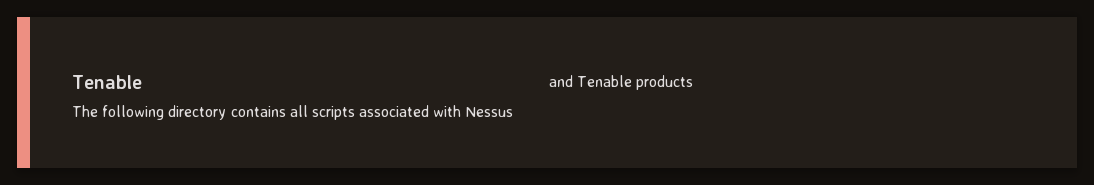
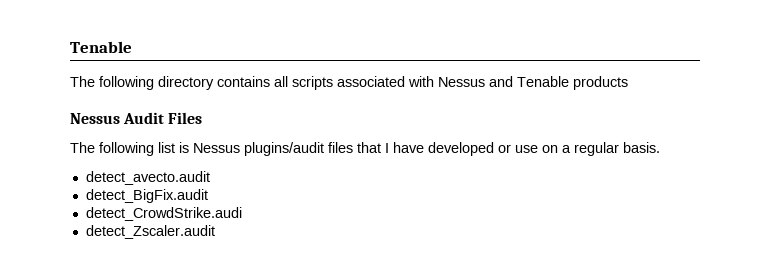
(694, 82) none -> [70,112,203,124] [70,142,660,156] [85,171,210,185] [85,189,208,203] [85,207,242,221] [85,225,215,239] // Nessus Audit Files // The following list is Nessus plugins/audit files that I have developed or use on a regular basis. // detect_avecto.audit // detect_BigFix.audit // detect_CrowdStrike.audi // detect_Zscaler.audit

